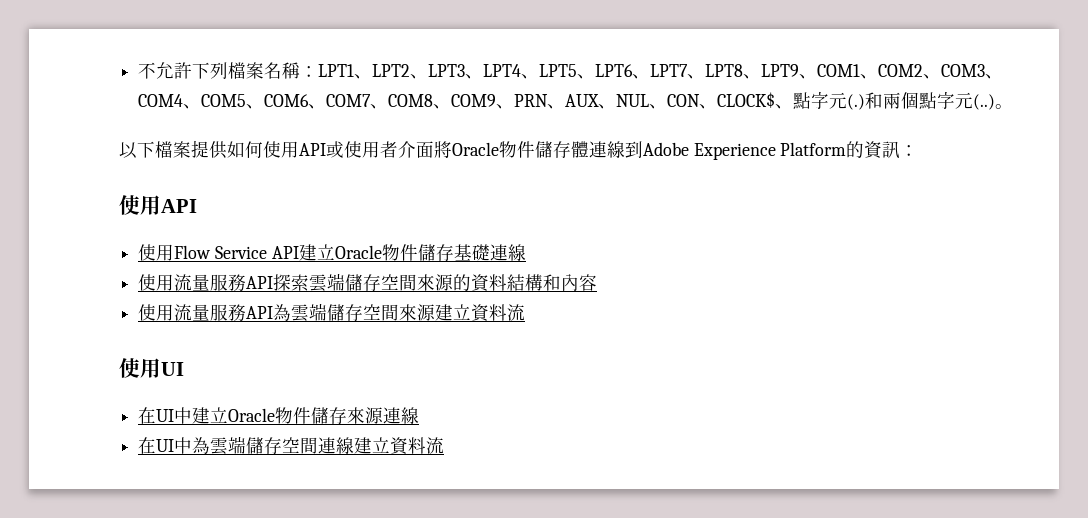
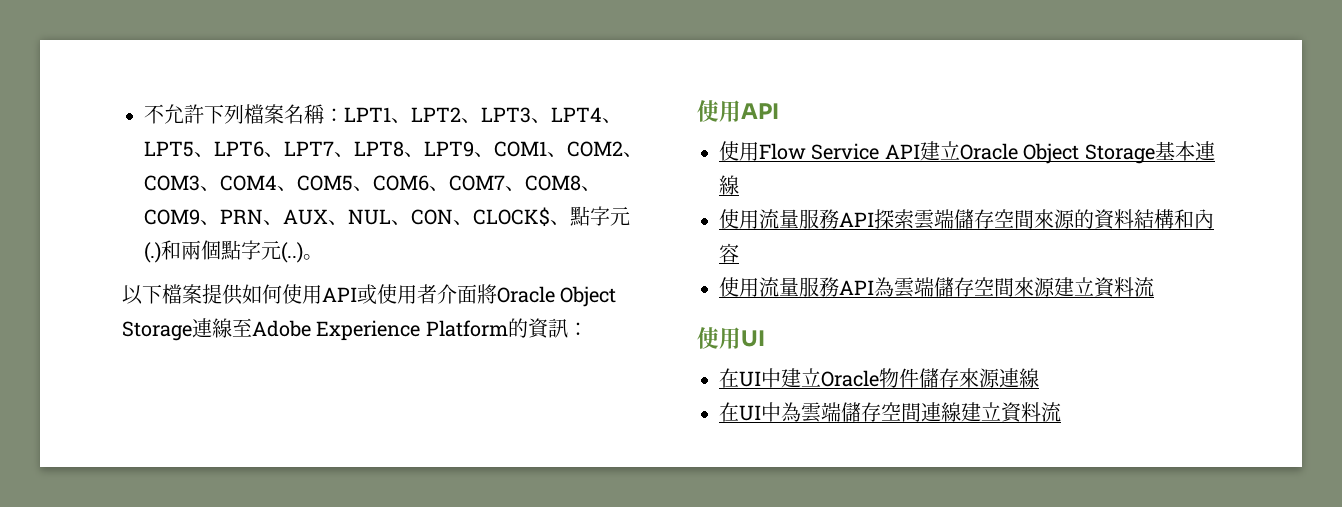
[499,141,643,158] 物件儲存體連線到 -> [560,286,617,307] [122,318,252,341] Object Storage連線至
[381,244,490,261] 物件儲存基礎 -> [1023,141,1195,164] Object Storage基本

